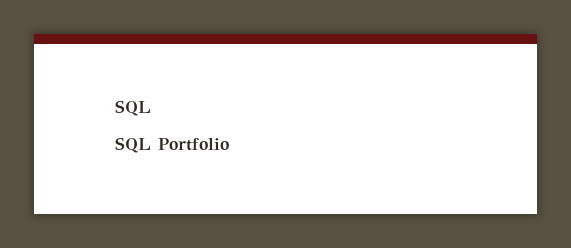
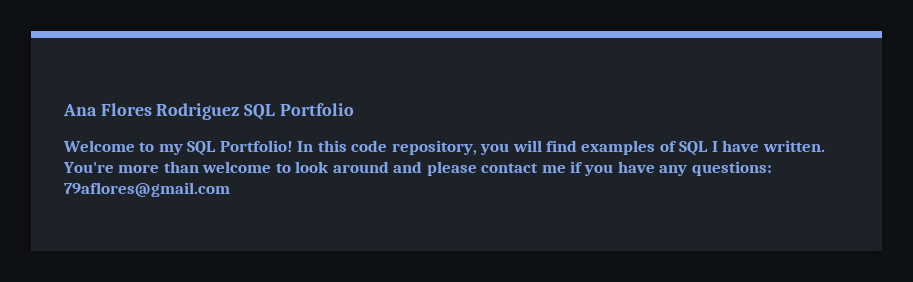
[115,100,151,116] SQL // -> [63,103,240,120] Ana Flores Rodriguez
(229, 144) none -> [63,140,825,156] [63,161,772,176] [64,182,230,197] // Welcome to my SQL Portfolio! In this code repository, you will find examples of SQL I have written. You're more than welcome to look around and please contact me if you have any questions: 79aflores@gmail.com

